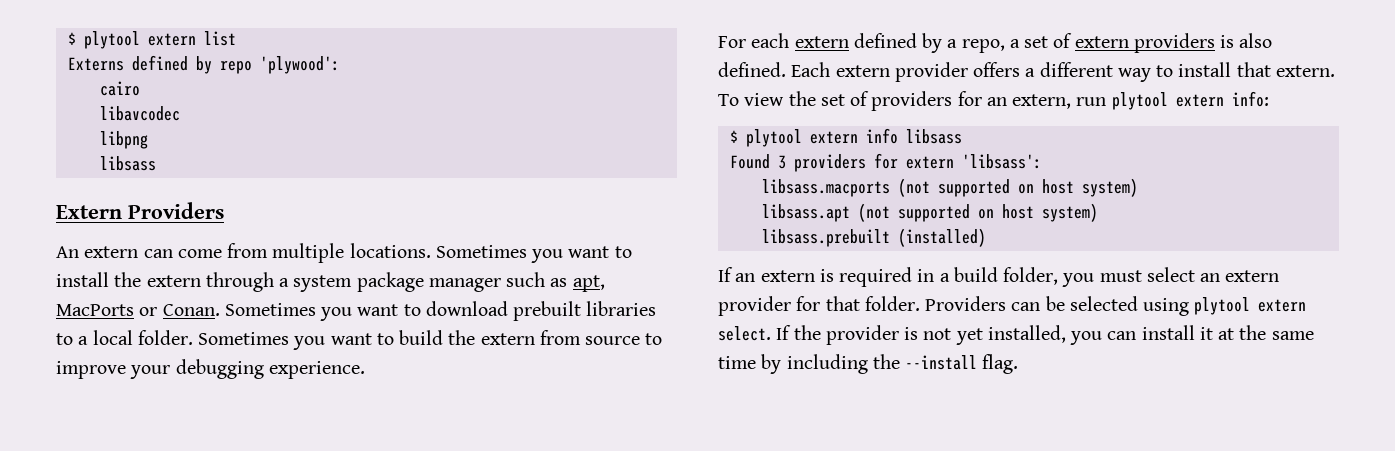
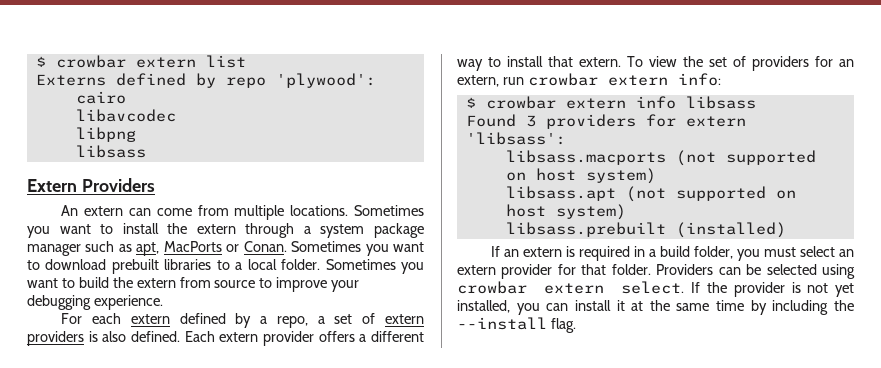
[67,31,140,49] $ plytool -> [35,55,126,68] $ crowbar
[1111,92,1168,110] plytool -> [527,73,598,86] crowbar
[745,129,802,147] plytool -> [485,96,556,109] crowbar
[1194,297,1251,315] plytool -> [457,281,527,294] crowbar

